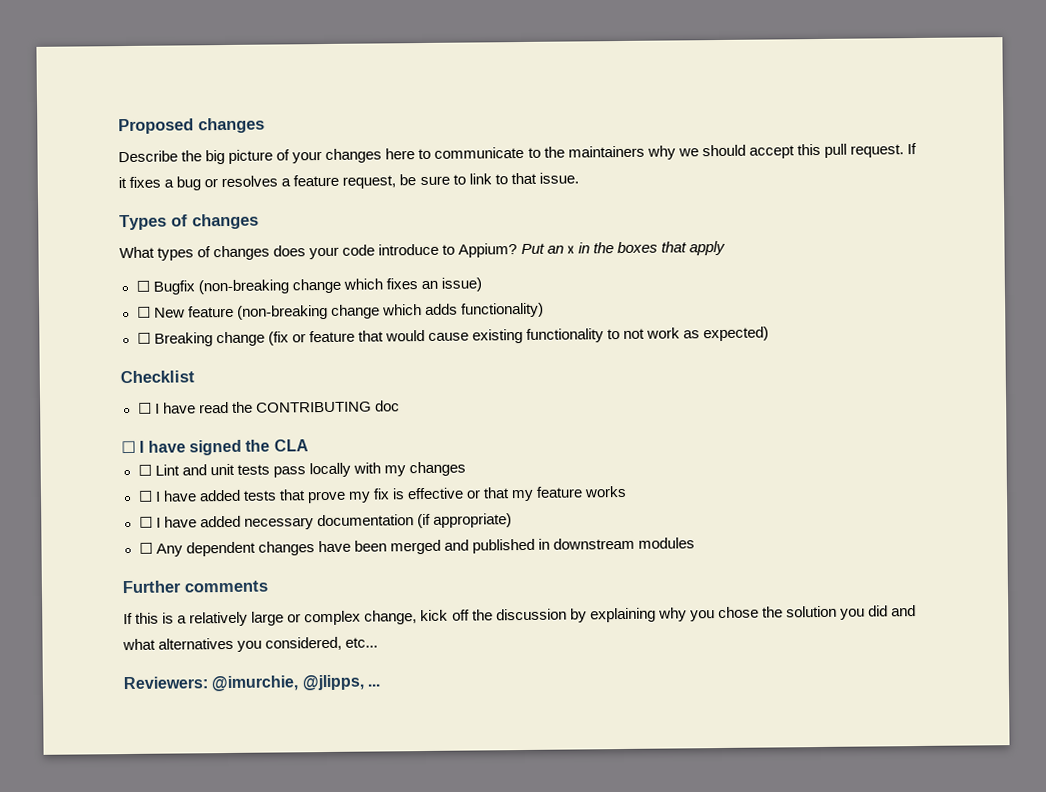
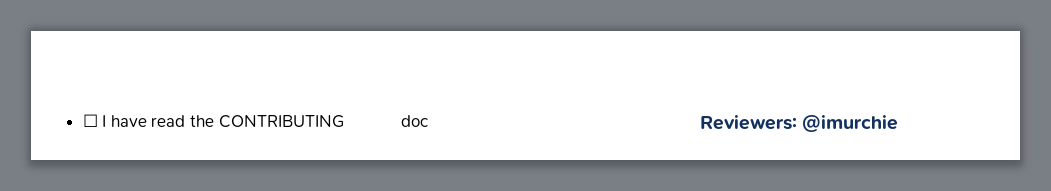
[118,117,265,135] [118,143,917,165] [118,172,579,191] [119,213,259,231] [119,240,726,261] [135,277,482,295] [136,302,544,320] [136,326,770,347] [120,370,195,384] Proposed changes // Describe the big picture of your changes here to communicate to the maintainers why we should accept this pull request. If it fixes a bug or resolves a feature request, be sure to link to that issue. // Types of changes // What types of changes does your code introduce to Appium? Put an x in the boxes that apply // ☐ Bugfix (non-breaking change which fixes an issue) // ☐ New feature (non-breaking change which adds functionality) // ☐ Breaking change (fix or feature that would cause existing functionality to not work as expected) // Checklist // -> (82, 120) none
[121,439,309,456] [137,461,466,478] [137,485,628,504] [138,513,512,530] [138,537,696,557] [122,580,268,594] [123,605,917,627] [122,636,379,652] [123,674,380,692] ☐ I have signed the CLA // ☐ Lint and unit tests pass locally with my changes // ☐ I have added tests that prove my fix is effective or that my feature works // ☐ I have added necessary documentation (if appropriate) // ☐ Any dependent changes have been merged and published in downstream modules // Further comments // If this is a relatively large or complex change, kick off the discussion by explaining why you chose the solution you did and what alternatives you considered, etc... // Reviewers: @imurchie, @jlipps, ... -> [700,115,899,132] Reviewers: @imurchie

